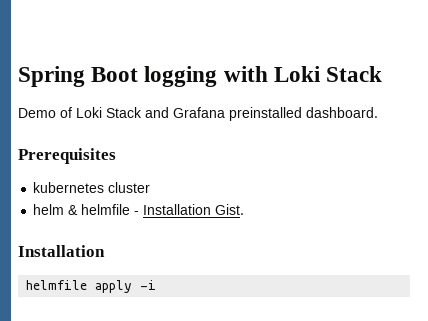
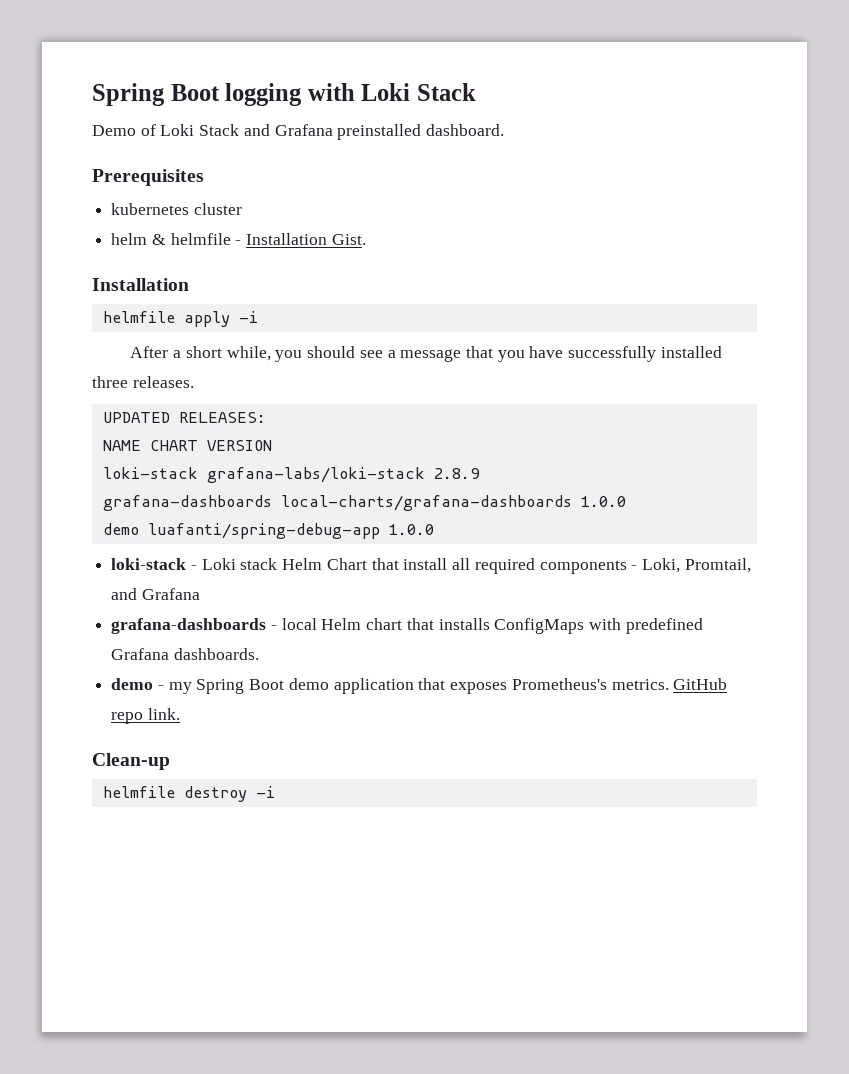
(157, 285) none -> [130,346,722,362] [92,376,194,388] [102,412,266,423] [102,440,272,451] [102,467,480,483] [102,495,626,511] [102,523,434,539] [111,558,751,574] [111,588,200,600] [111,618,703,634] [111,648,259,660] [111,678,728,694] [111,708,180,724] [92,753,170,770] [102,786,275,802] // After a short while, you should see a message that you have successfully installed three releases. // UPDATED RELEASES: // NAME CHART VERSION // loki-stack grafana-labs/loki-stack 2.8.9 // grafana-dashboards local-charts/grafana-dashboards 1.0.0 // demo luafanti/spring-debug-app 1.0.0 // loki-stack - Loki stack Helm Chart that install all required components - Loki, Promtail, and Grafana // grafana-dashboards - local Helm chart that installs ConfigMaps with predefined Grafana dashboards. // demo - my Spring Boot demo application that exposes Prometheus's metrics. GitHub repo link. // Clean-up // helmfile destroy -i

